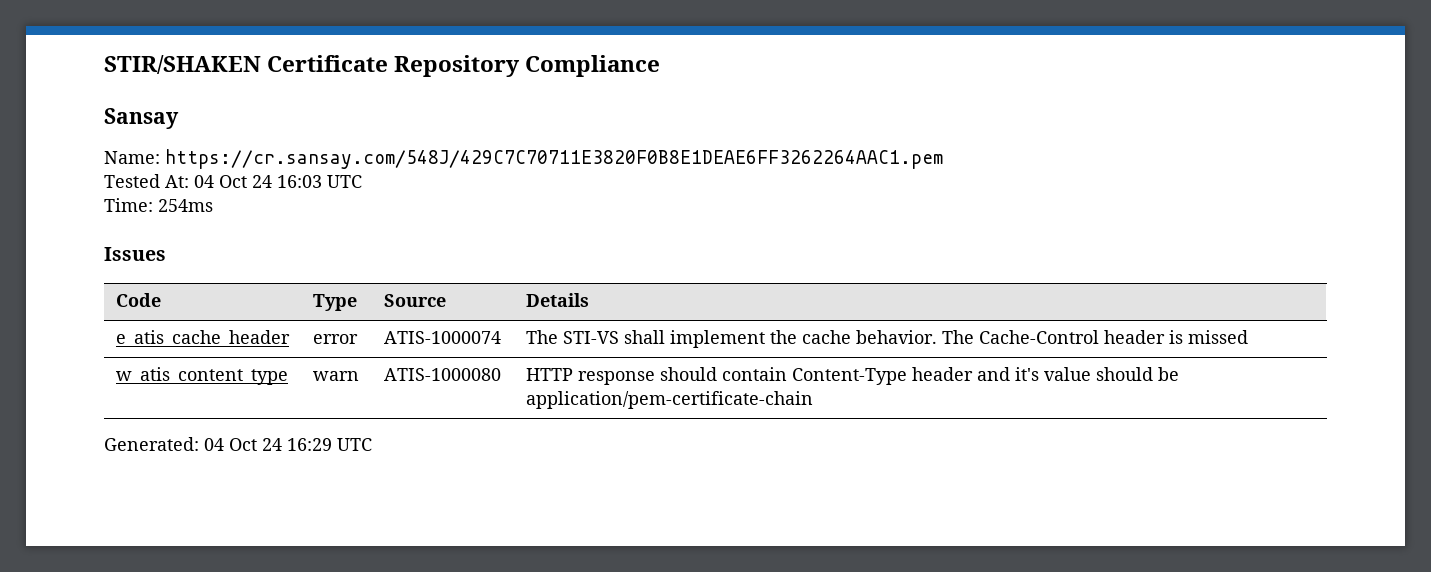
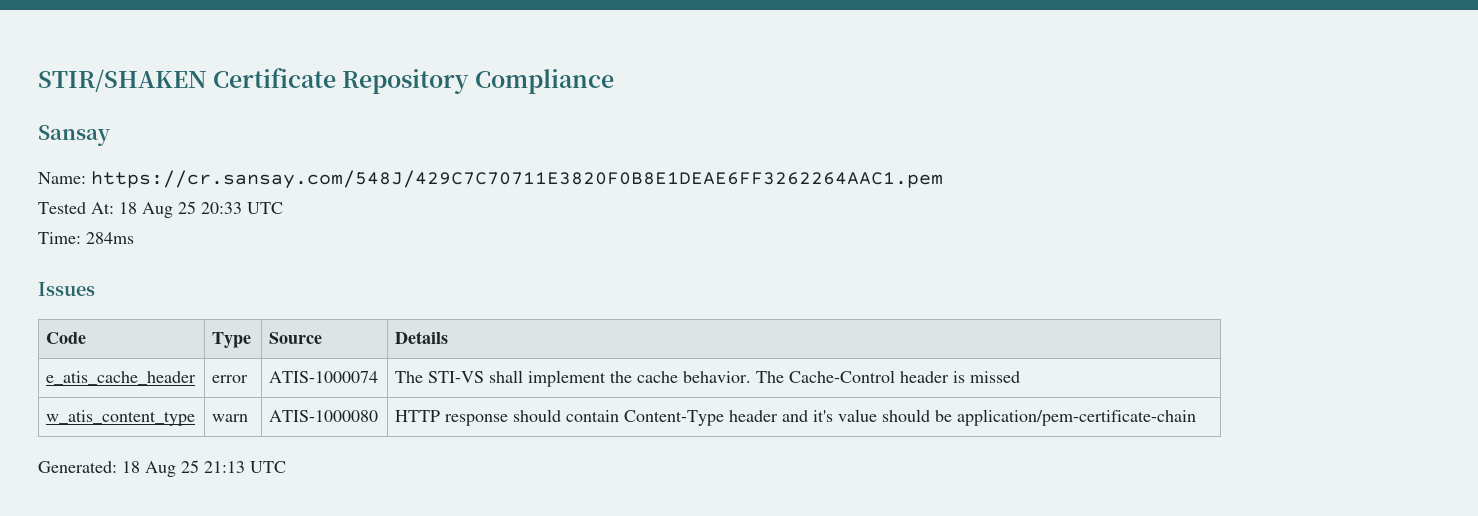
[194,175,322,188] 04 Oct 24 16:03 -> [119,201,242,218] 18 Aug 25 20:33
[158,199,213,212] 254ms -> [86,232,134,244] 284ms
[204,438,332,451] 04 Oct 24 16:29 -> [122,460,245,477] 18 Aug 25 21:13

